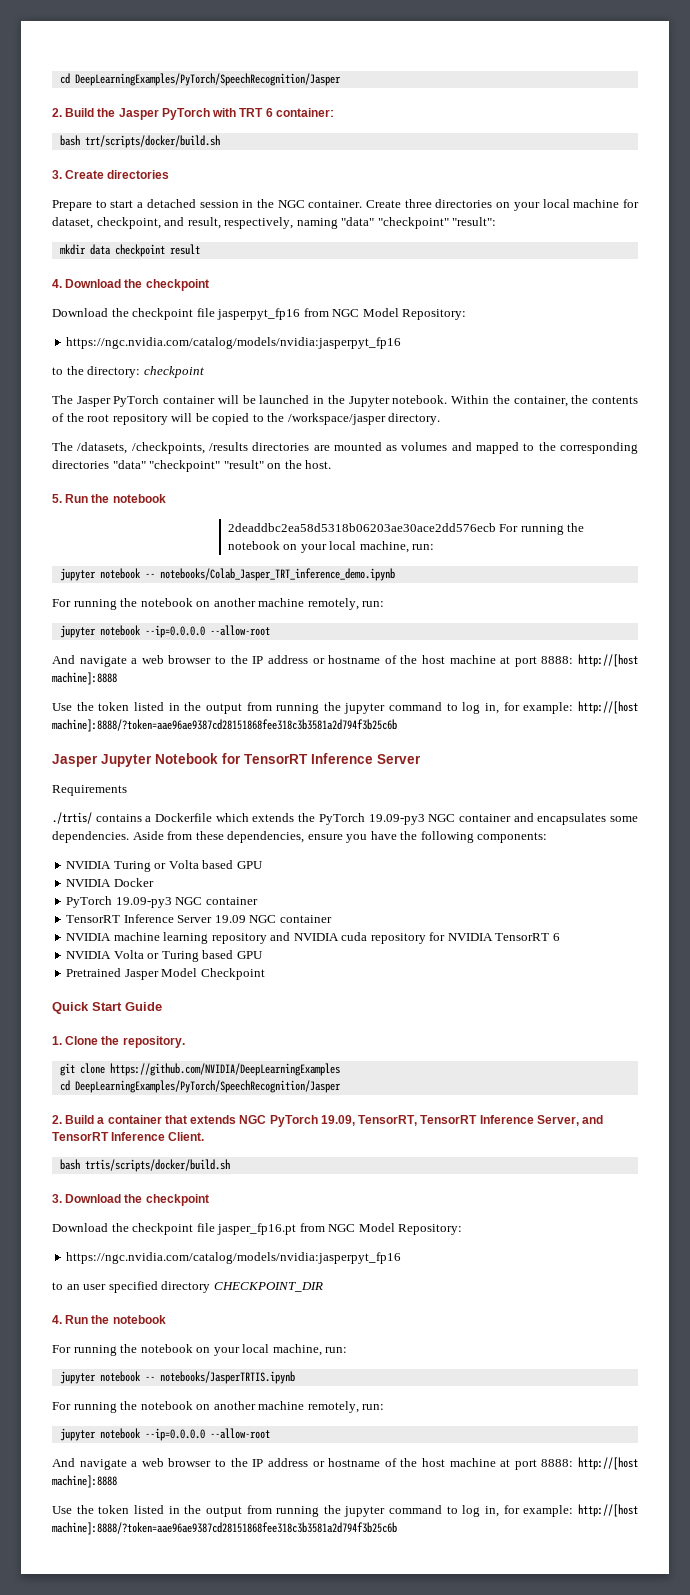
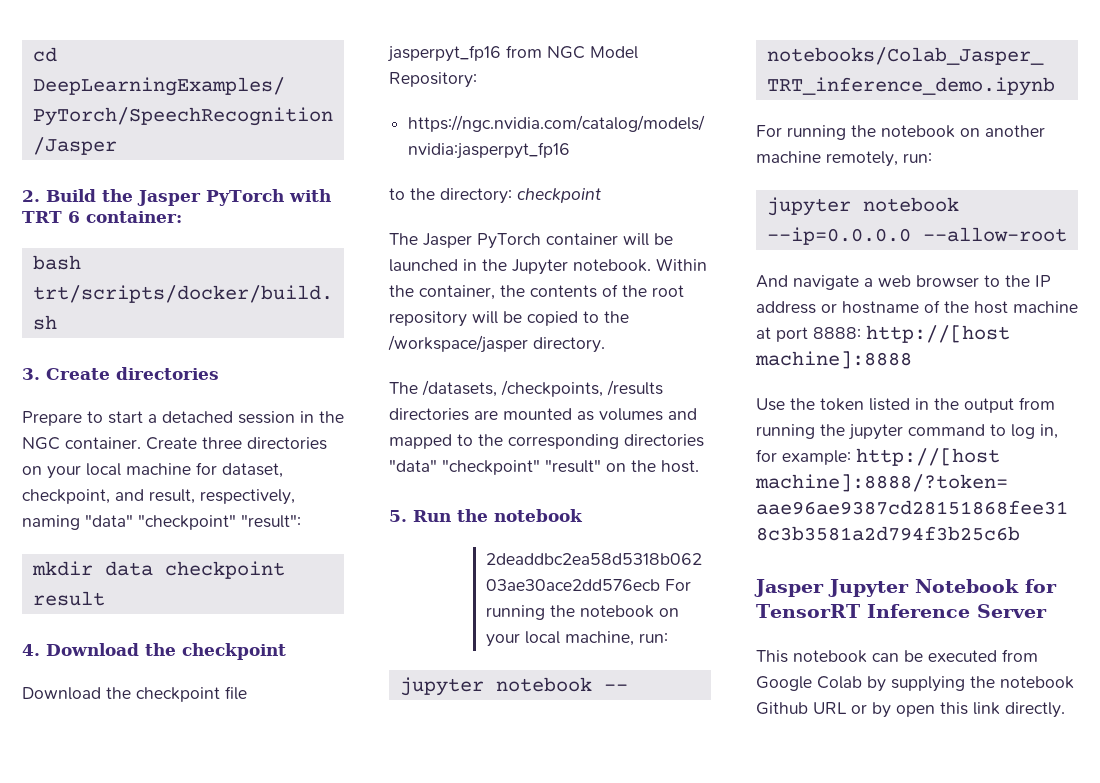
[52,785,127,796] [52,812,638,825] [52,831,548,843] [66,860,263,872] [66,878,154,887] [66,896,258,908] [66,914,332,923] [66,932,560,944] [66,950,263,962] [66,968,265,980] [52,1002,162,1014] [52,1036,185,1048] [59,1063,340,1076] [59,1080,341,1093] [52,1115,604,1127] [52,1132,205,1141] [59,1159,230,1172] [52,1194,209,1206] [52,1223,463,1235] [66,1252,402,1264] [52,1281,323,1293] [52,1315,166,1324] [52,1344,348,1356] [59,1371,295,1384] [52,1401,385,1413] [59,1428,270,1441] [52,1457,638,1470] [52,1475,117,1488] [52,1504,638,1517] [52,1522,397,1535] Requirements // ./trtis/ contains a Dockerfile which extends the PyTorch 19.09-py3 NGC container and encapsulates some dependencies. Aside from these dependencies, ensure you have the following components: // NVIDIA Turing or Volta based GPU // NVIDIA Docker // PyTorch 19.09-py3 NGC container // TensorRT Inference Server 19.09 NGC container // NVIDIA machine learning repository and NVIDIA cuda repository for NVIDIA TensorRT 6 // NVIDIA Volta or Turing based GPU // Pretrained Jasper Model Checkpoint // Quick Start Guide // 1. Clone the repository. // git clone https://github.com/NVIDIA/DeepLearningExamples // cd DeepLearningExamples/PyTorch/SpeechRecognition/Jasper // 2. Build a container that extends NGC PyTorch 19.09, TensorRT, TensorRT Inference Server, and TensorRT Inference Client. // bash trtis/scripts/docker/build.sh // 3. Download the checkpoint // Download the checkpoint file jasper_fp16.pt from NGC Model Repository: // https://ngc.nvidia.com/catalog/models/nvidia:jasperpyt_fp16 // to an user specified directory CHECKPOINT_DIR // 4. Run the notebook // For running the notebook on your local machine, run: // jupyter notebook -- notebooks/JasperTRTIS.ipynb // For running the notebook on another machine remotely, run: // jupyter notebook --ip=0.0.0.0 --allow-root // And navigate a web browser to the IP address or hostname of the host machine at port 8888: http://[host machine]:8888 // Use the token listed in the output from running the jupyter command to log in, for example: http://[host machine]:8888/?token=aae96ae9387cd28151868fee318c3b3581a2d794f3b25c6b -> [756,649,1038,663] [756,676,1074,692] [756,702,1065,718] This notebook can be executed from Google Colab by supplying the notebook Github URL or by open this link directly.

